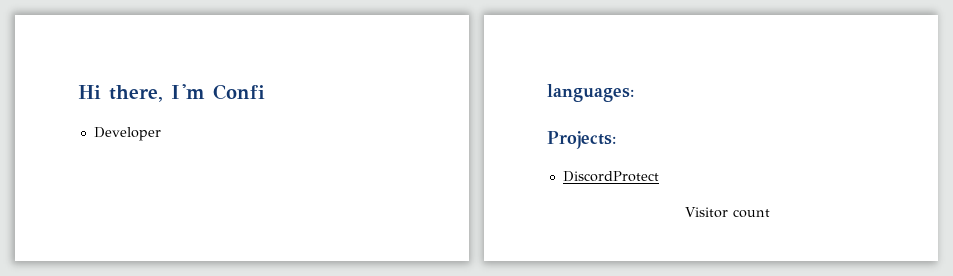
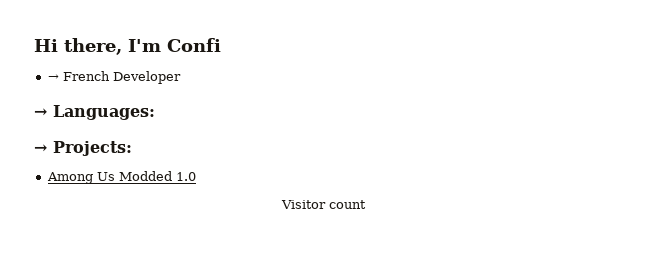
(265, 92) none -> [47,71,110,81] → French
[547,84,634,102] [547,131,616,149] [562,171,659,182] languages: // Projects: // DiscordProtect -> [34,105,155,120] [34,141,132,156] [46,171,196,184] → Languages: // → Projects: // Among Us Modded 1.0

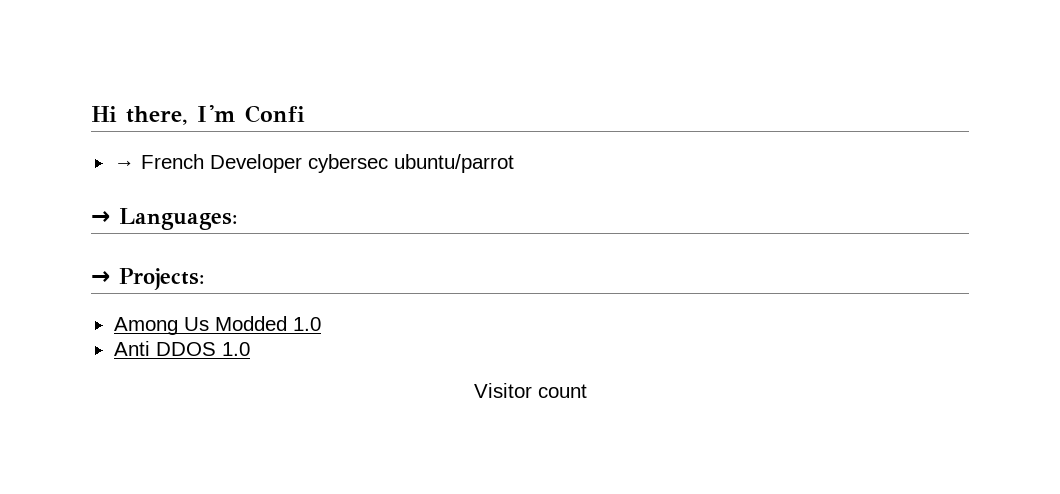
(181, 77) none -> [307,154,514,173] cybersec ubuntu/parrot
(196, 176) none -> [113,341,250,356] // Anti DDOS 1.0

